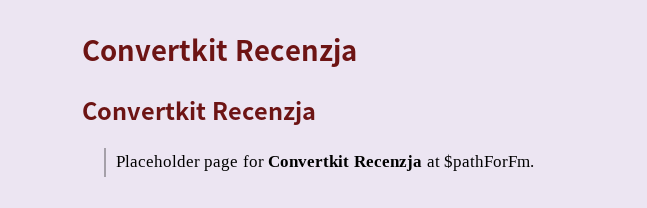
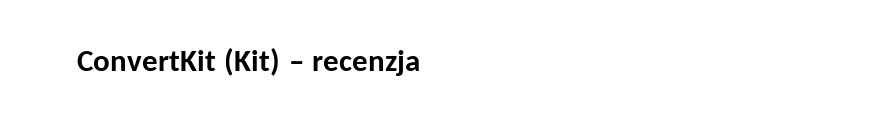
[82,38,358,67] [82,101,317,125] [115,154,535,171] Convertkit Recenzja // Convertkit Recenzja // Placeholder page for Convertkit Recenzja at $pathForFm. -> [77,47,421,76] ConvertKit (Kit) – recenzja

